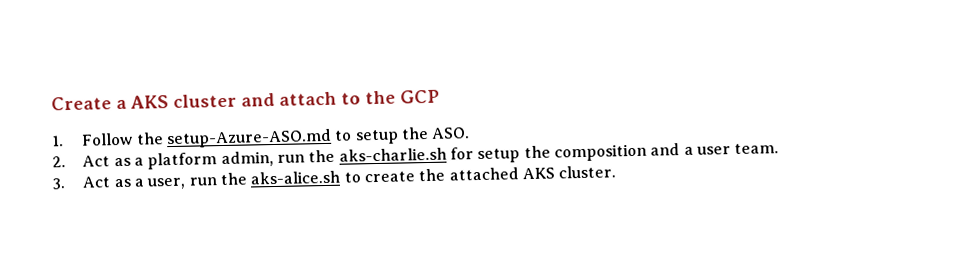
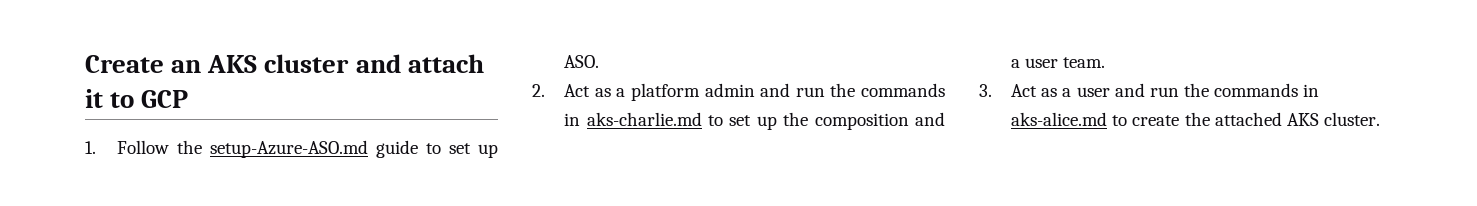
[116,99,127,110] a -> [171,60,202,73] an
[341,90,396,105] to the -> [85,89,135,108] it to
[334,126,429,145] to setup the -> [376,140,498,158] guide to set up
[220,147,521,168] admin, run the aks-charlie.sh for setup -> [704,83,945,97] [564,112,777,130] admin and run the commands in aks-charlie.md to set up
[147,170,341,190] user, run the aks-alice.sh -> [1076,83,1320,97] [1011,112,1108,126] user and run the commands in aks-alice.md

